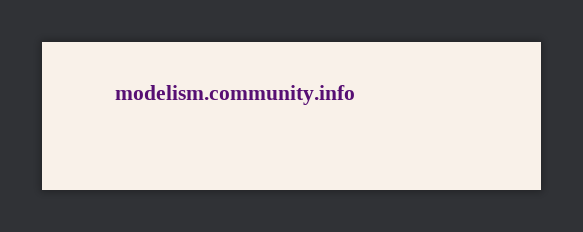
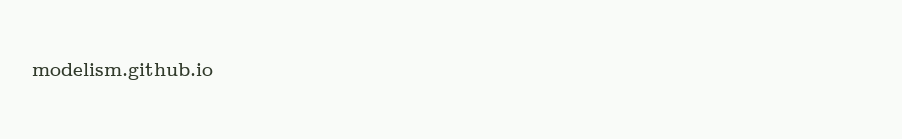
[115,85,355,105] modelism.community.info -> [32,63,213,80] modelism.github.io

